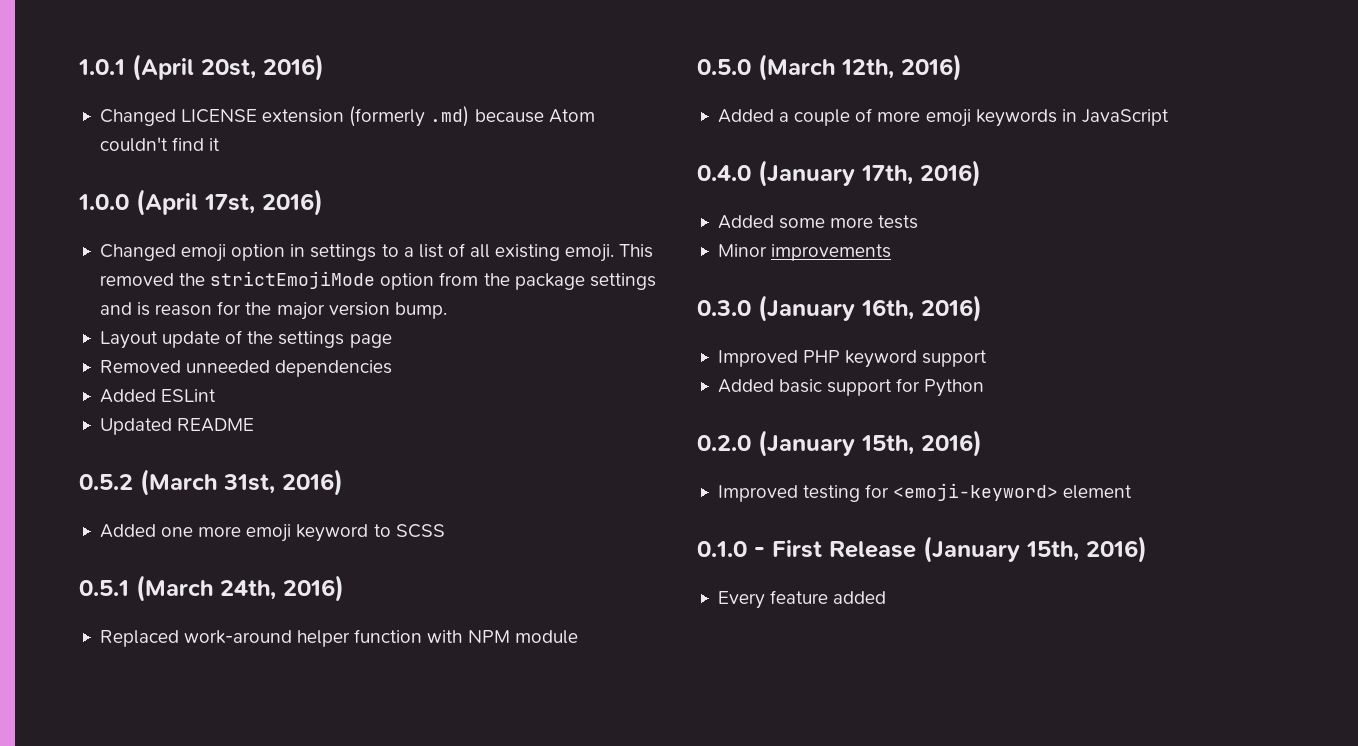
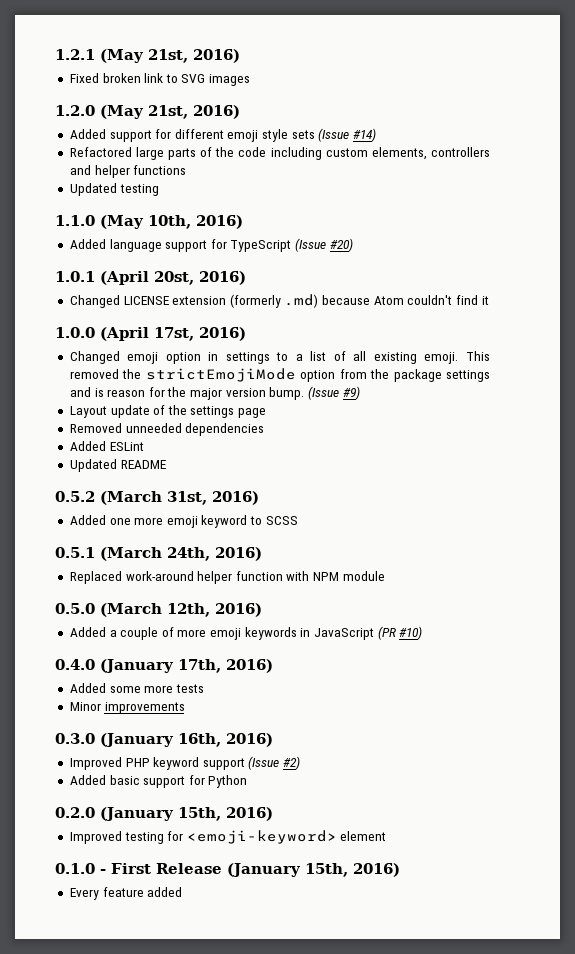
(78, 67) none -> [55,49,240,63] [69,73,251,86] [55,105,240,119] [69,128,377,142] [69,147,490,160] [69,165,187,178] [69,183,159,196] [55,215,243,229] [69,238,353,252] 1.2.1 (May 21st, 2016) // Fixed broken link to SVG images // 1.2.0 (May 21st, 2016) // Added support for different emoji style sets (Issue #14) // Refactored large parts of the code including custom elements, controllers and helper functions // Updated testing // 1.1.0 (May 10th, 2016) // Added language support for TypeScript (Issue #20) //
(447, 310) none -> [308,386,360,400] (Issue #9)
(1169, 117) none -> [377,626,423,640] (PR #10)
(988, 358) none -> [248,756,301,770] (Issue #2)

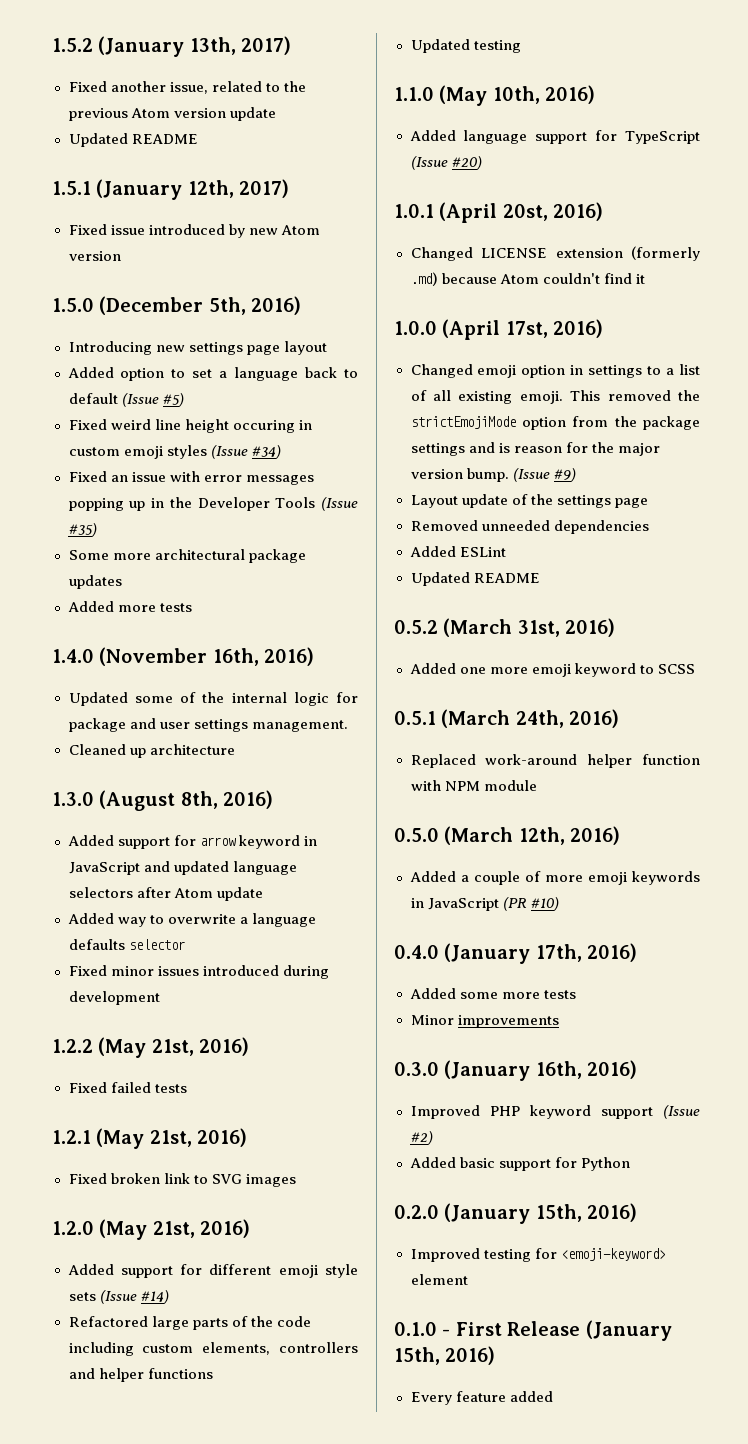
(55, 54) none -> [52,36,292,57] [68,81,306,94] [68,107,276,121] [68,133,198,147] [52,179,290,200] [68,224,320,238] [68,251,121,261] [52,296,302,315] [68,341,327,355] [67,367,358,381] [68,393,184,407] [68,419,312,433] [68,445,281,459] [68,471,314,485] [68,497,358,511] [68,523,97,537] [68,549,306,563] [68,575,122,589] [67,601,192,612] [52,647,315,666] [68,692,358,706] [68,718,348,732] [68,744,235,758] [52,790,274,811] [67,835,317,849] [68,861,297,875] [68,887,263,901] [67,913,316,927] [68,939,185,950] [68,965,329,979] [68,991,160,1005] [52,1037,250,1058] [68,1082,187,1093] 1.5.2 (January 13th, 2017) // Fixed another issue, related to the previous Atom version update // Updated README // 1.5.1 (January 12th, 2017) // Fixed issue introduced by new Atom version // 1.5.0 (December 5th, 2016) // Introducing new settings page layout // Added option to set a language back to default (Issue #5) // Fixed weird line height occuring in custom emoji styles (Issue #34) // Fixed an issue with error messages popping up in the Developer Tools (Issue #35) // Some more architectural package updates // Added more tests // 1.4.0 (November 16th, 2016) // Updated some of the internal logic for package and user settings management. // Cleaned up architecture // 1.3.0 (August 8th, 2016) // Added support for arrow keyword in JavaScript and updated language selectors after Atom update // Added way to overwrite a language defaults selector // Fixed minor issues introduced during development // 1.2.2 (May 21st, 2016) // Fixed failed tests //

